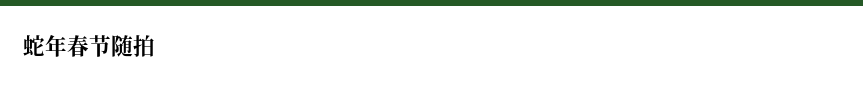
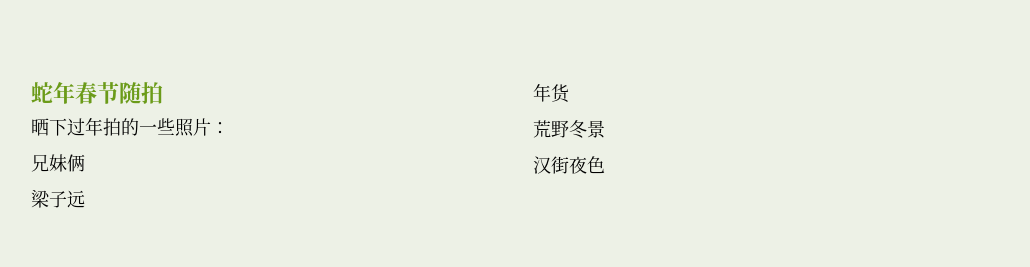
(155, 46) none -> [31,117,229,137] [31,154,85,172] [31,189,85,208] [533,83,570,103] [533,120,605,139] [533,156,605,174] // 晒下过年拍的一些照片： // 兄妹俩 // 梁子远 // 年货 // 荒野冬景 // 汉街夜色

